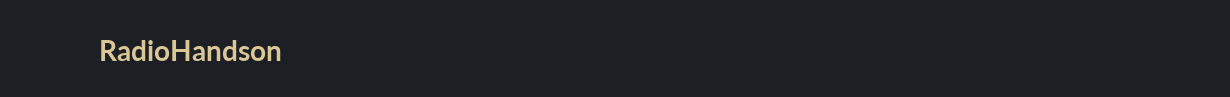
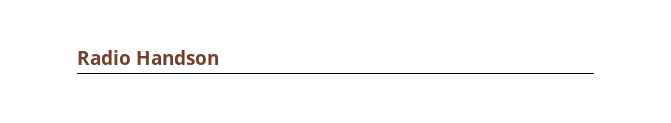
[99,40,282,61] RadioHandson -> [77,50,220,65] Radio Handson

